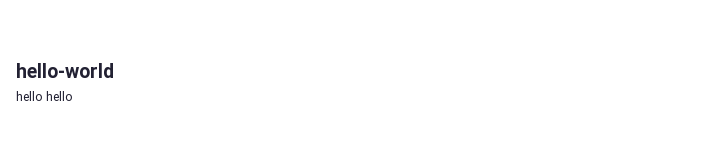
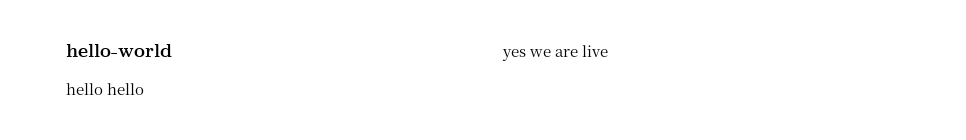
(74, 96) none -> [502,45,609,61] // yes we are live

